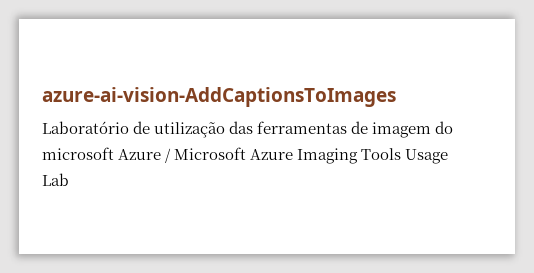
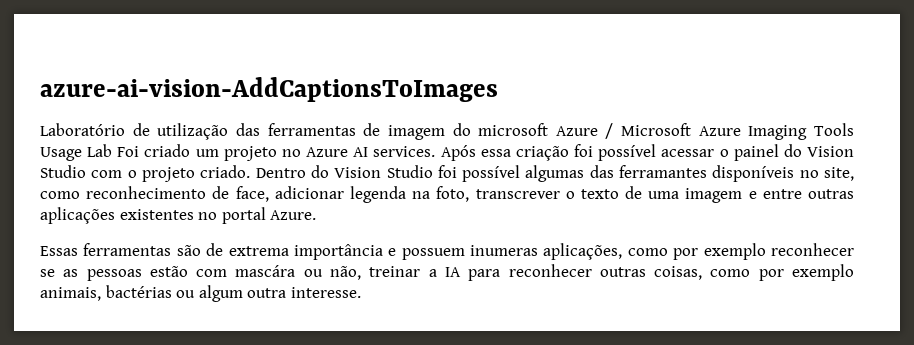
(69, 179) none -> [117,144,854,161] [40,165,854,182] [40,186,854,203] [40,207,317,224] [40,243,854,260] [40,264,854,281] [40,285,361,302] Foi criado um projeto no Azure AI services. Após essa criação foi possível acessar o painel do Vision Studio com o projeto criado. Dentro do Vision Studio foi possível algumas das ferramantes disponíveis no site, como reconhecimento de face, adicionar legenda na foto, transcrever o texto de uma imagem e entre outras aplicações existentes no portal Azure. // Essas ferramentas são de extrema importância e possuem inumeras aplicações, como por exemplo reconhecer se as pessoas estão com mascára ou não, treinar a IA para reconhecer outras coisas, como por exemplo animais, bactérias ou algum outra interesse.

